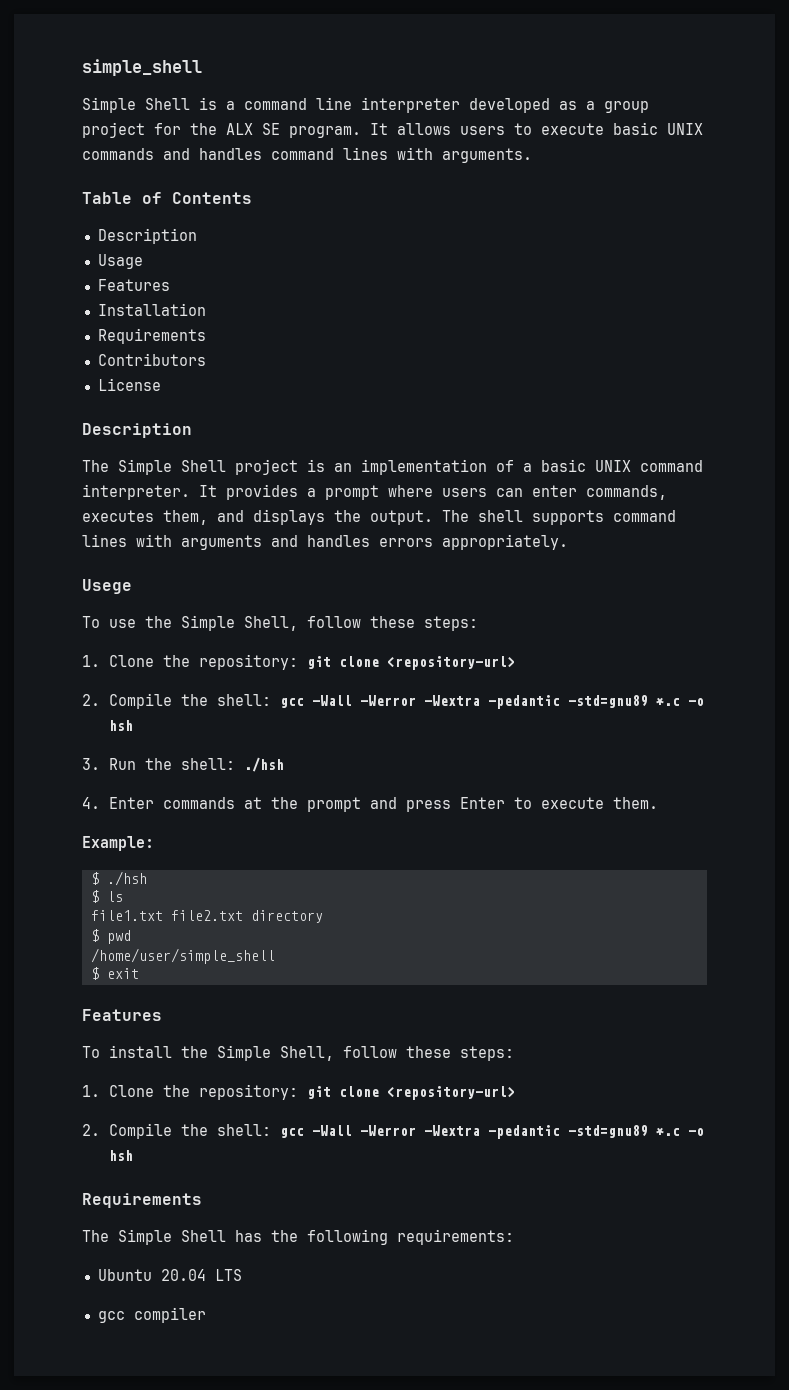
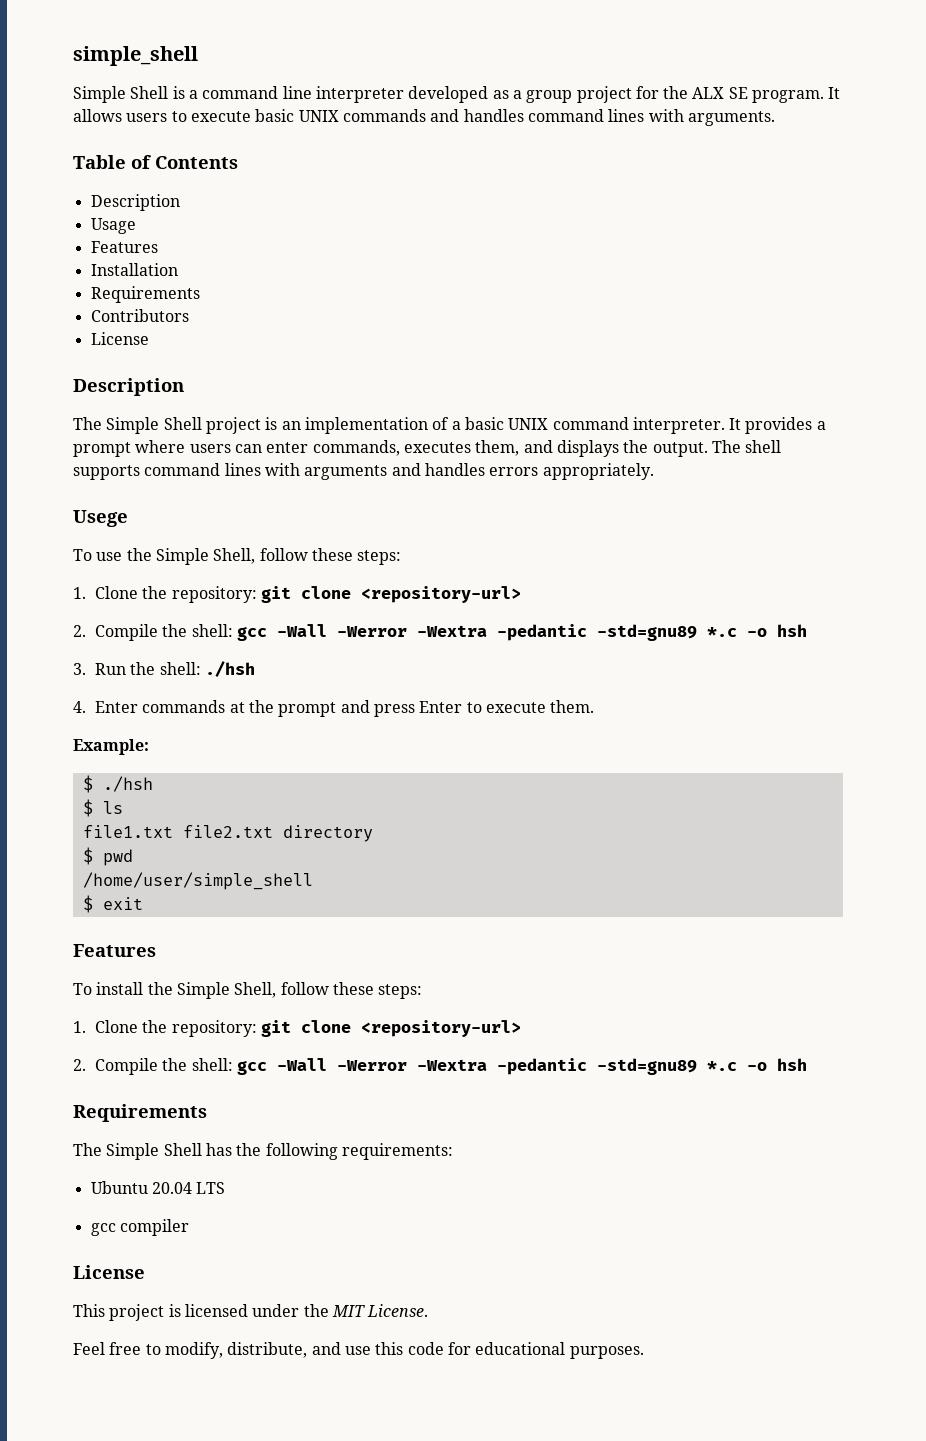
(206, 1315) none -> [73,1265,145,1279] [73,1304,429,1321] [73,1342,644,1359] // License // This project is licensed under the MIT License. // Feel free to modify, distribute, and use this code for educational purposes.

